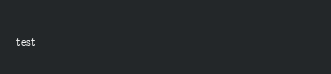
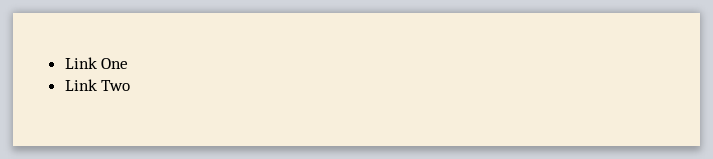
[16,38,36,46] test -> [64,57,129,69] [64,79,131,91] Link One // Link Two

